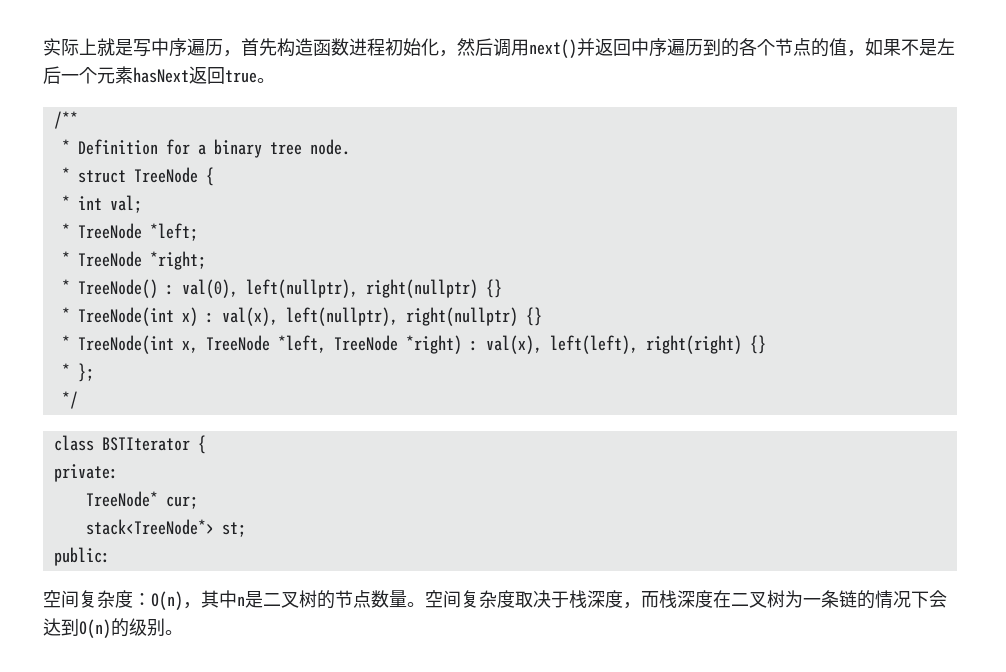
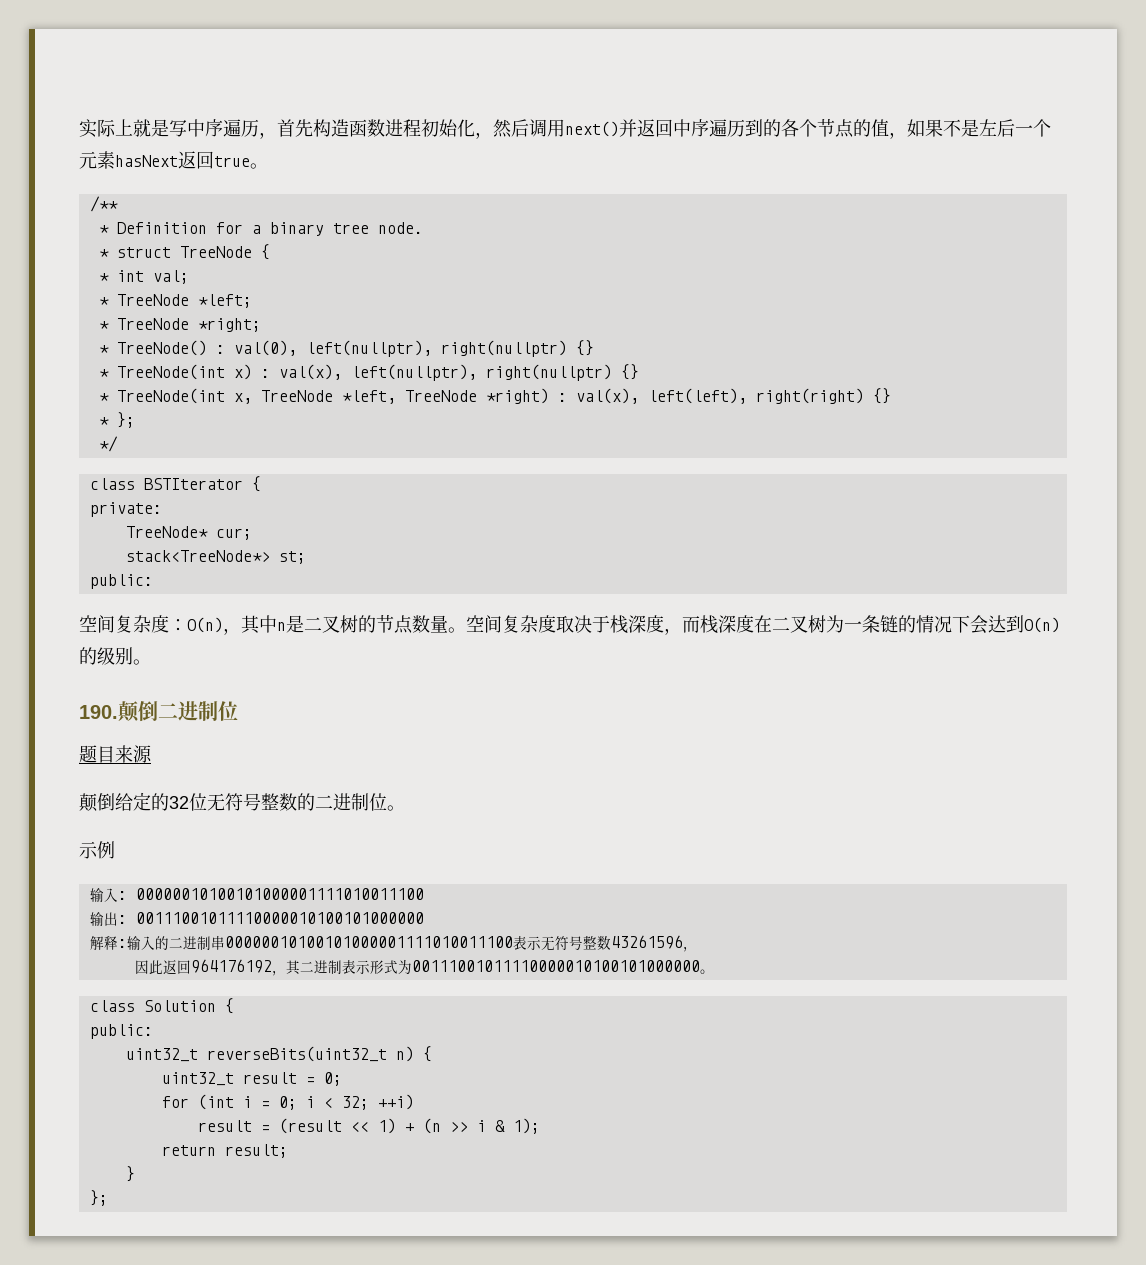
(183, 632) none -> [79,700,238,722] [79,745,152,763] [79,792,405,812] [79,841,115,859] [89,888,424,902] [89,912,424,926] [89,935,697,952] [134,959,714,976] [89,998,234,1014] [89,1024,153,1039] [125,1046,432,1062] [161,1072,342,1086] [161,1094,414,1110] [197,1118,540,1134] [161,1144,288,1158] [125,1166,135,1182] [89,1190,108,1206] // 190.颠倒二进制位 // 题目来源 // 颠倒给定的32位无符号整数的二进制位。 // 示例 // 输入: 00000010100101000001111010011100 // 输出: 00111001011110000010100101000000 // 解释:输入的二进制串00000010100101000001111010011100表示无符号整数43261596， // 因此返回964176192，其二进制表示形式为00111001011110000010100101000000。 // class Solution { // public: // uint32_t reverseBits(uint32_t n) { // uint32_t result = 0; // for (int i = 0; i < 32; ++i) // result = (result << 1) + (n >> i & 1); // return result; // } // };

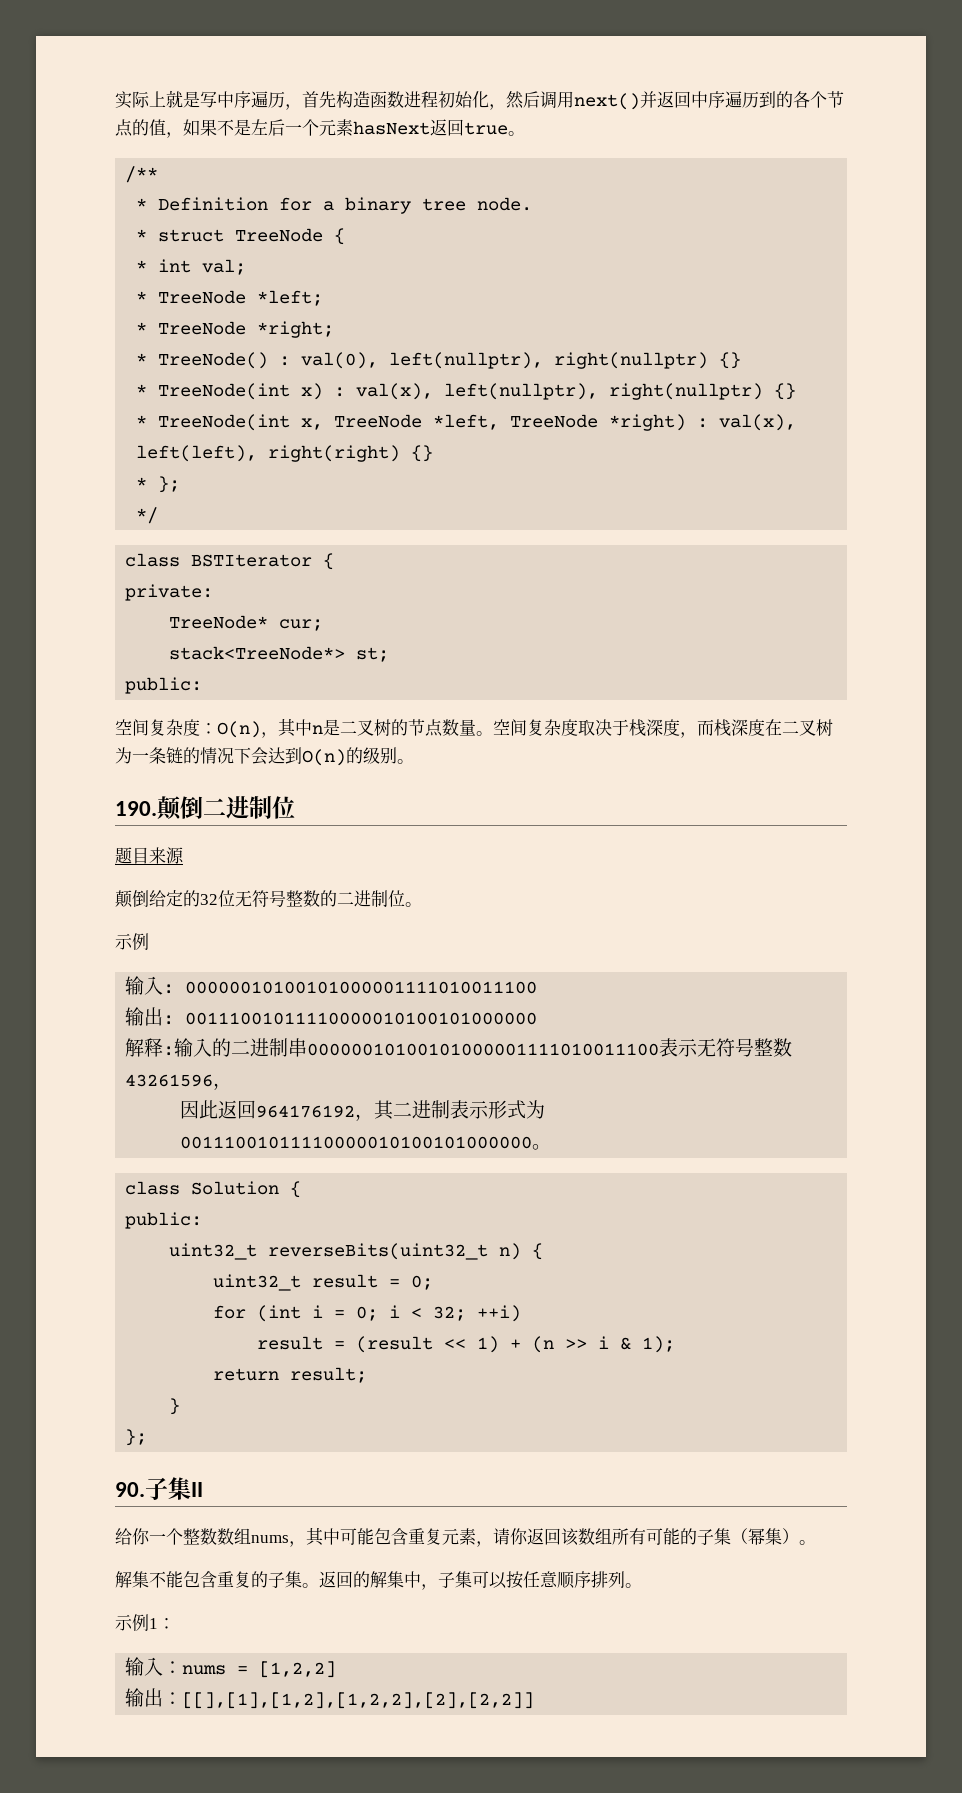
(108, 1198) none -> [115,1477,203,1500] [115,1527,816,1547] [115,1571,642,1590] [115,1614,175,1631] [125,1657,337,1678] [125,1688,535,1709] // 90.子集II // 给你一个整数数组nums，其中可能包含重复元素，请你返回该数组所有可能的子集（幂集）。 // 解集不能包含重复的子集。返回的解集中，子集可以按任意顺序排列。 // 示例1： // 输入：nums = [1,2,2] // 输出：[[],[1],[1,2],[1,2,2],[2],[2,2]]

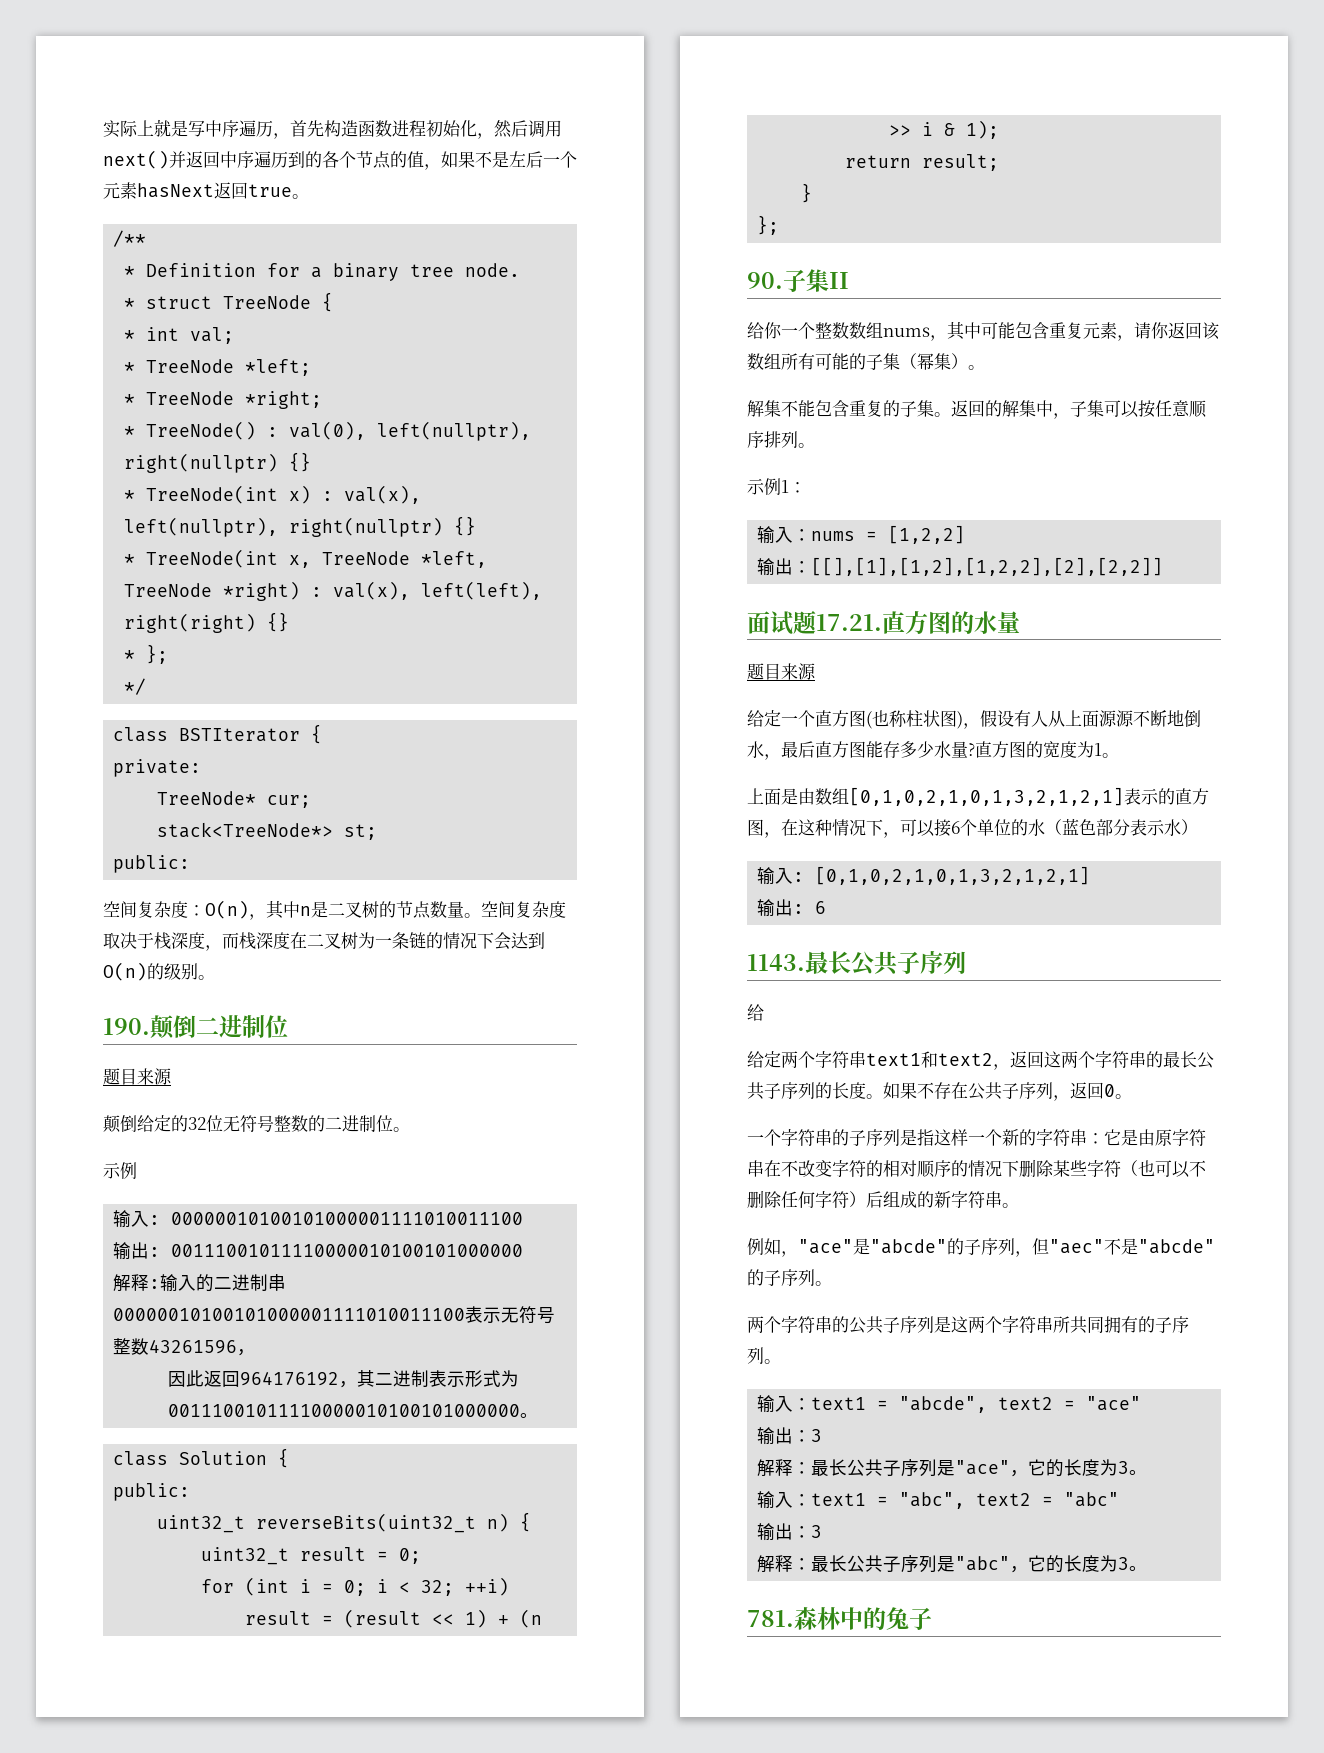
(535, 1700) none -> [747,610,1020,635] [747,663,816,680] [747,710,1201,729] [747,741,1119,760] [747,787,1209,806] [747,818,1198,838] [757,866,1091,885] [757,899,827,917] [747,951,966,976] [747,1004,764,1021] [747,1051,1214,1070] [747,1082,1132,1101] [747,1129,1206,1146] [747,1159,1206,1178] [747,1190,1019,1208] [747,1238,1215,1257] [747,1269,832,1286] [747,1316,1189,1334] [747,1347,781,1364] [757,1395,1142,1413] [757,1427,823,1445] [757,1459,1148,1477] [757,1491,1120,1509] [757,1523,823,1541] [757,1555,1148,1573] [747,1607,932,1630] // 面试题17.21.直方图的水量 // 题目来源 // 给定一个直方图(也称柱状图)，假设有人从上面源源不断地倒水，最后直方图能存多少水量?直方图的宽度为1。 // 上面是由数组[0,1,0,2,1,0,1,3,2,1,2,1]表示的直方图，在这种情况下，可以接6个单位的水（蓝色部分表示水） // 输入: [0,1,0,2,1,0,1,3,2,1,2,1] // 输出: 6 // 1143.最长公共子序列 // 给 // 给定两个字符串text1和text2，返回这两个字符串的最长公共子序列的长度。如果不存在公共子序列，返回0。 // 一个字符串的子序列是指这样一个新的字符串：它是由原字符串在不改变字符的相对顺序的情况下删除某些字符（也可以不删除任何字符）后组成的新字符串。 // 例如，"ace"是"abcde"的子序列，但"aec"不是"abcde"的子序列。 // 两个字符串的公共子序列是这两个字符串所共同拥有的子序列。 // 输入：text1 = "abcde", text2 = "ace" // 输出：3 // 解释：最长公共子序列是"ace"，它的长度为3。 // 输入：text1 = "abc", text2 = "abc" // 输出：3 // 解释：最长公共子序列是"abc"，它的长度为3。 // 781.森林中的兔子

